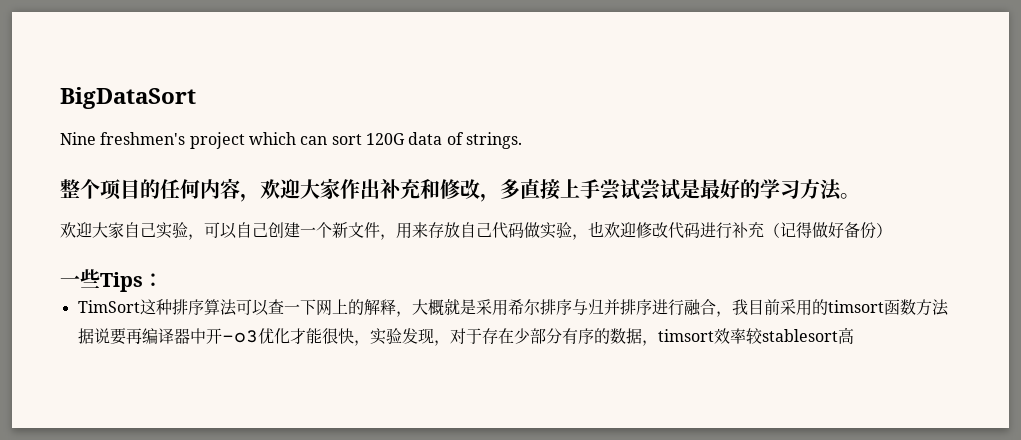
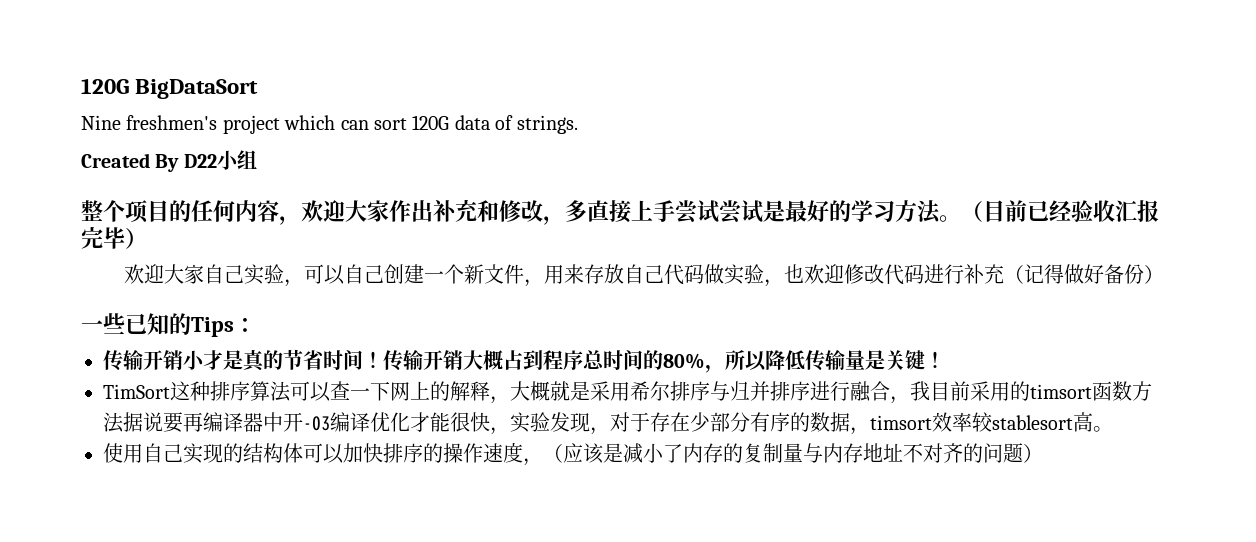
(60, 98) none -> [81,78,129,94] 120G
(522, 140) none -> [81,150,257,172] // Created By D22小组
(860, 196) none -> [961,200,1159,222] [81,227,147,249] （目前已经验收汇报完毕）
(100, 278) none -> [125,313,191,335] 已知的
(163, 280) none -> [103,349,945,373] // 传输开销小才是真的节省时间！传输开销大概占到程序总时间的80%，所以降低传输量是关键！
[221,330,258,343] -o3 -> [303,412,370,432] -O3编译
(854, 335) none -> [1093,426,1113,432] [103,442,1043,466] 。 // 使用自己实现的结构体可以加快排序的操作速度，（应该是减小了内存的复制量与内存地址不对齐的问题）

